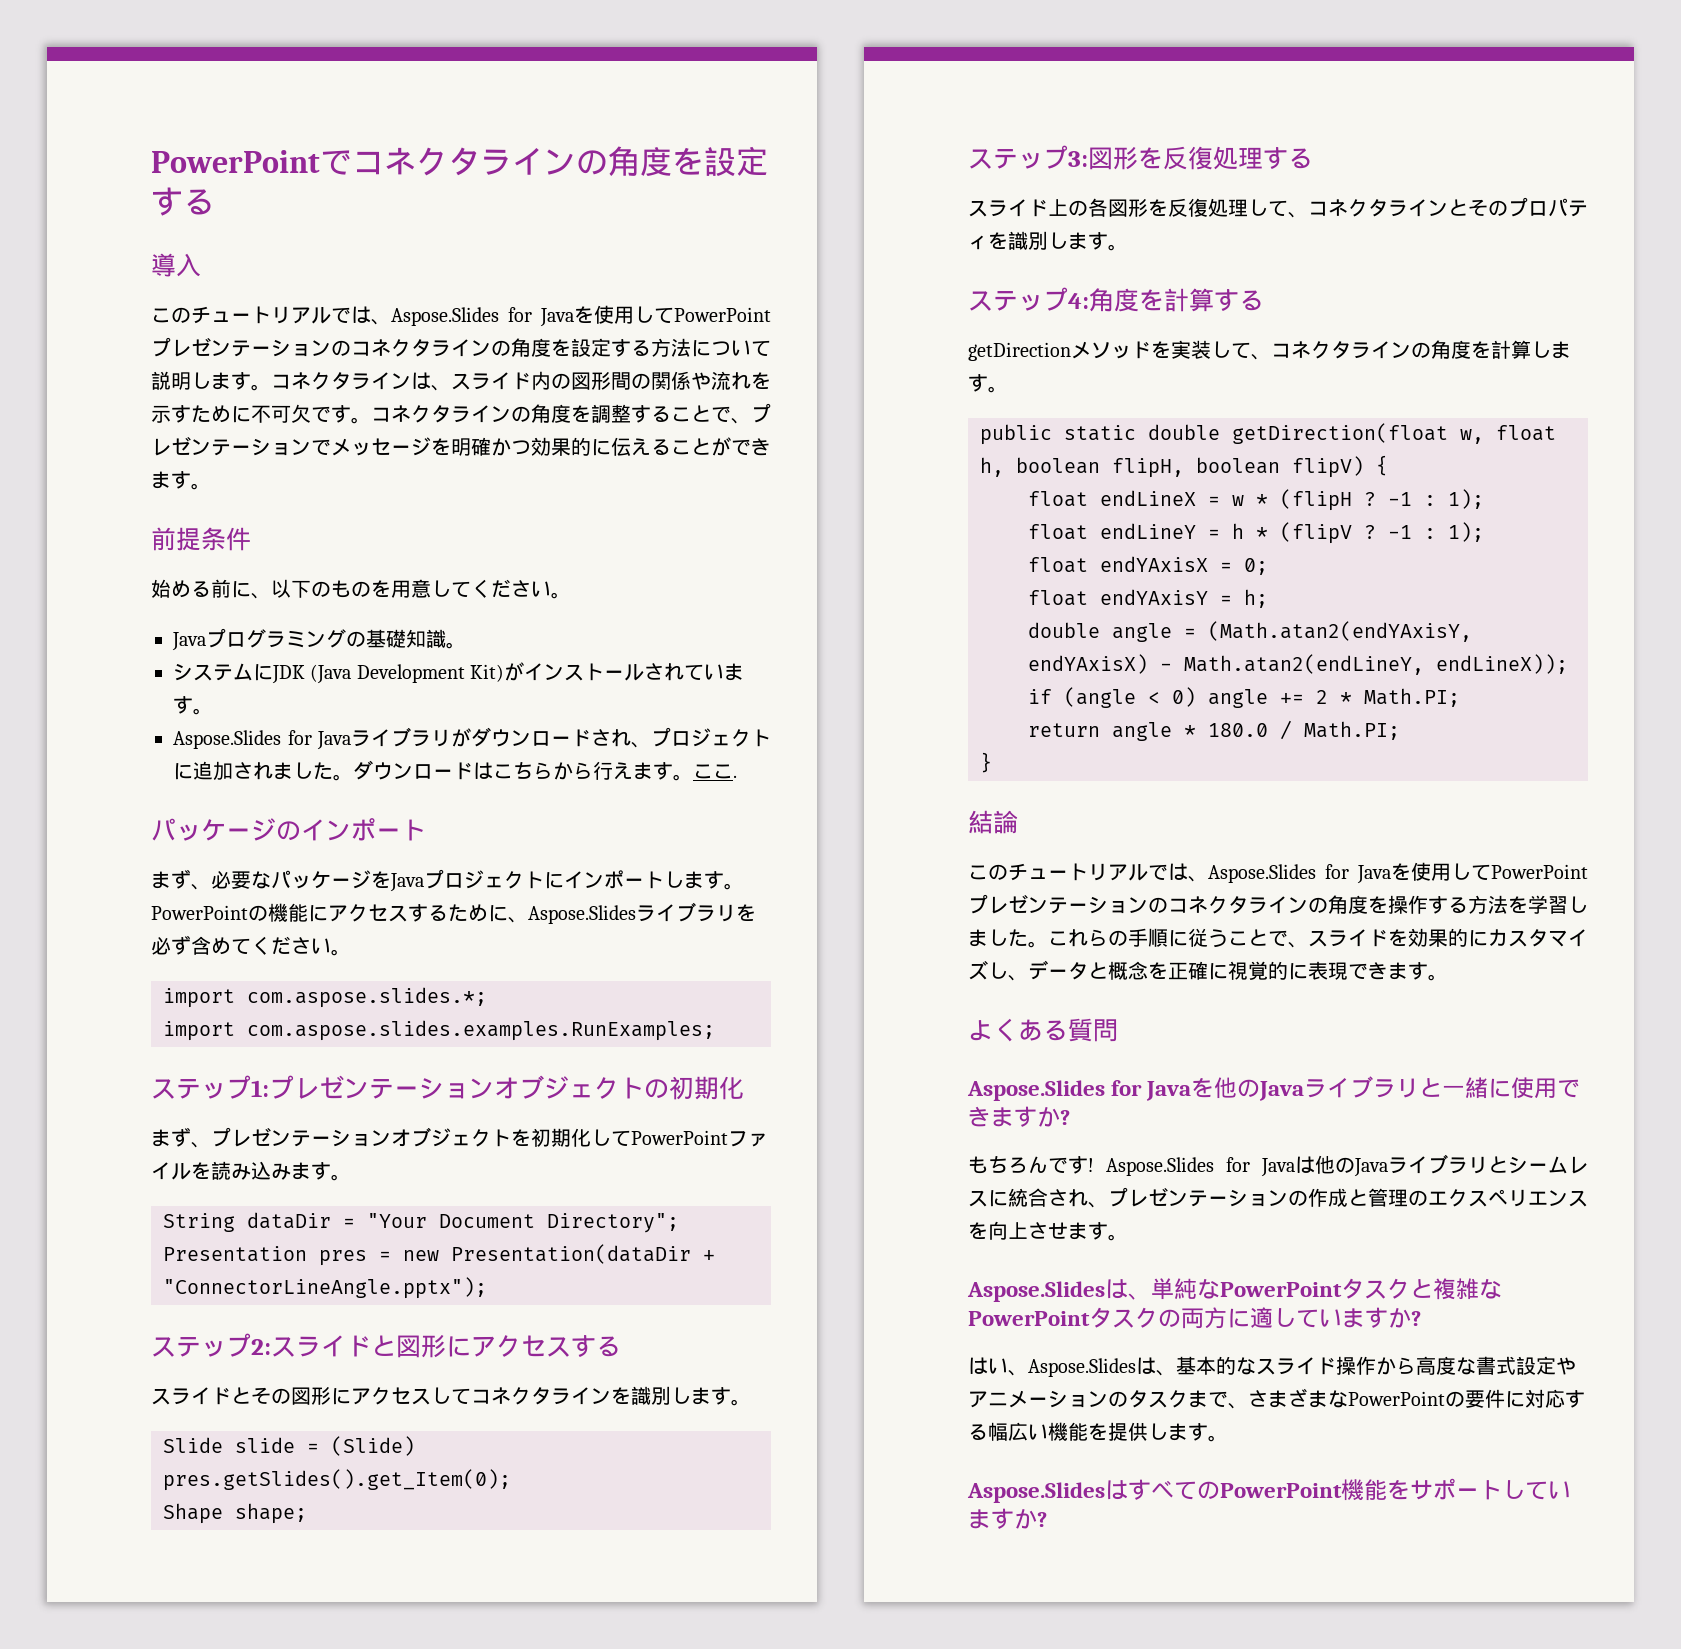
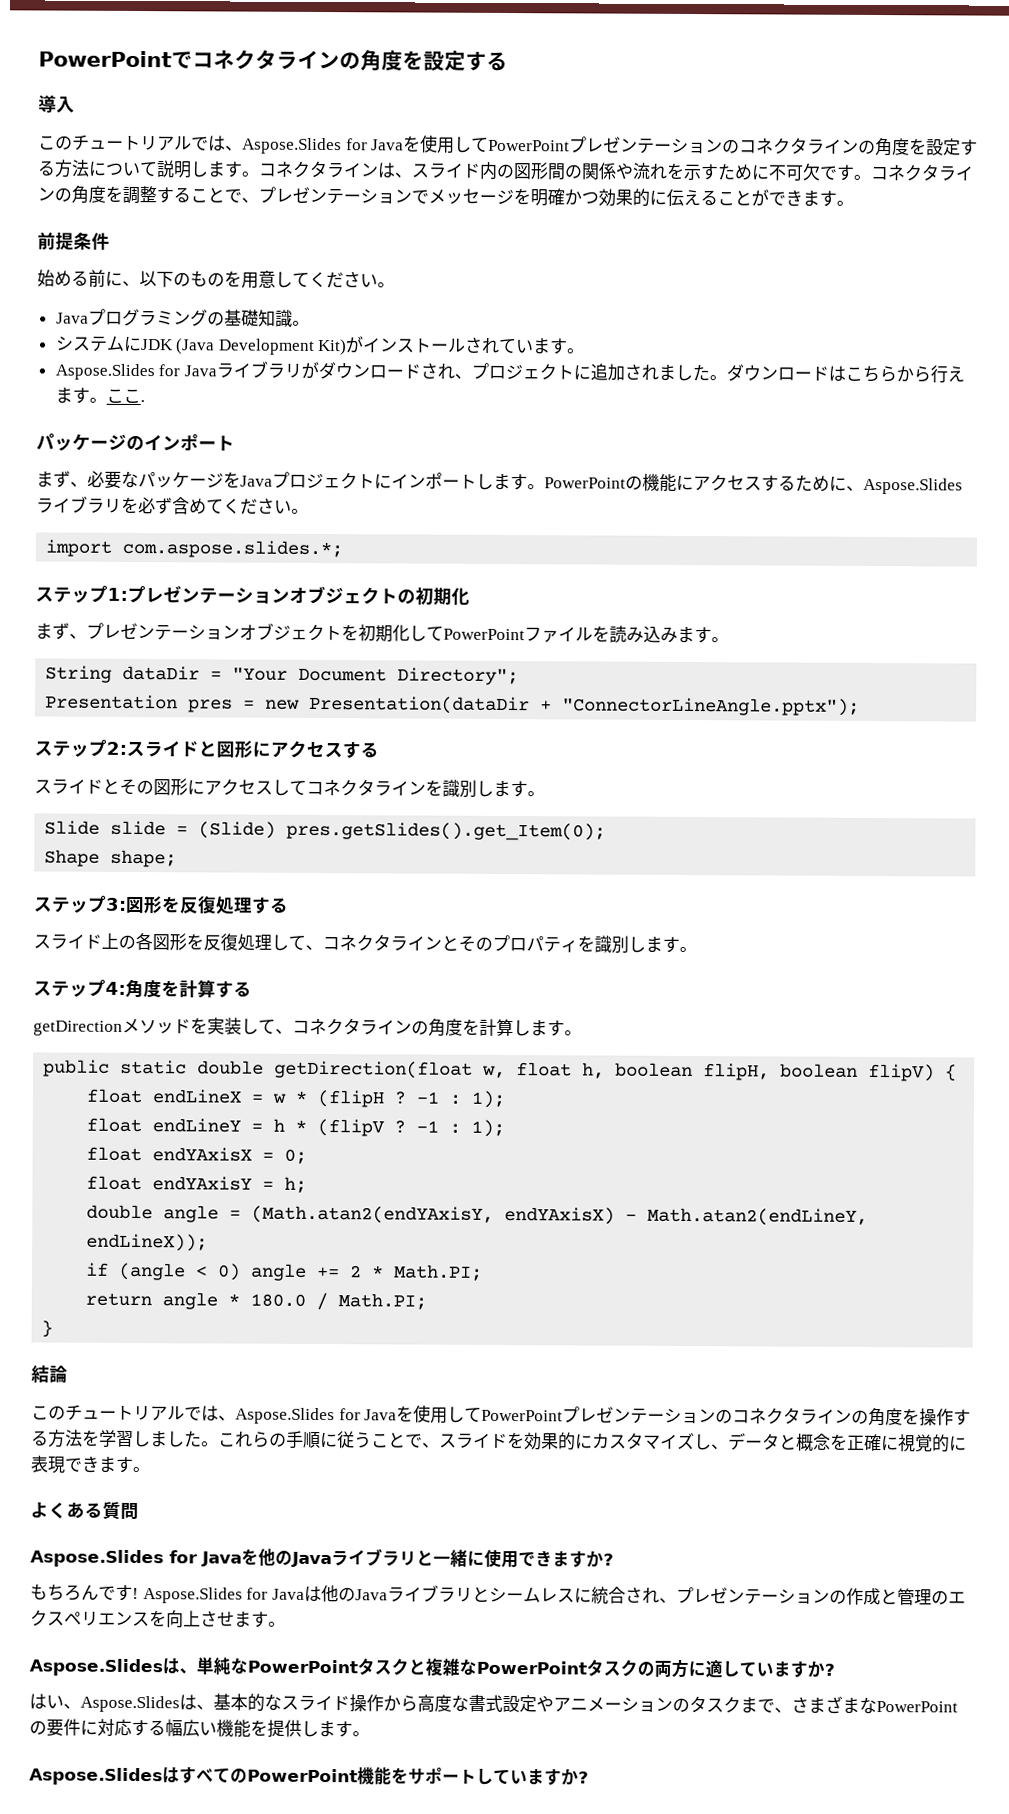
[163,1020,715,1041] // import com.aspose.slides.examples.RunExamples; -> (344, 549) none

